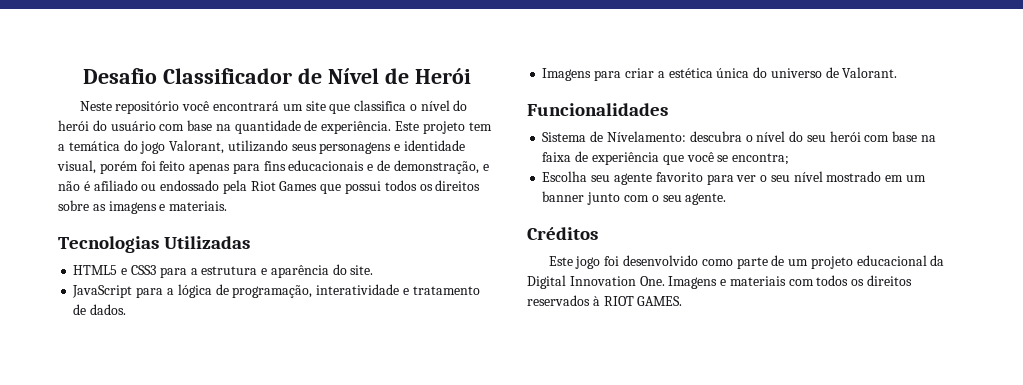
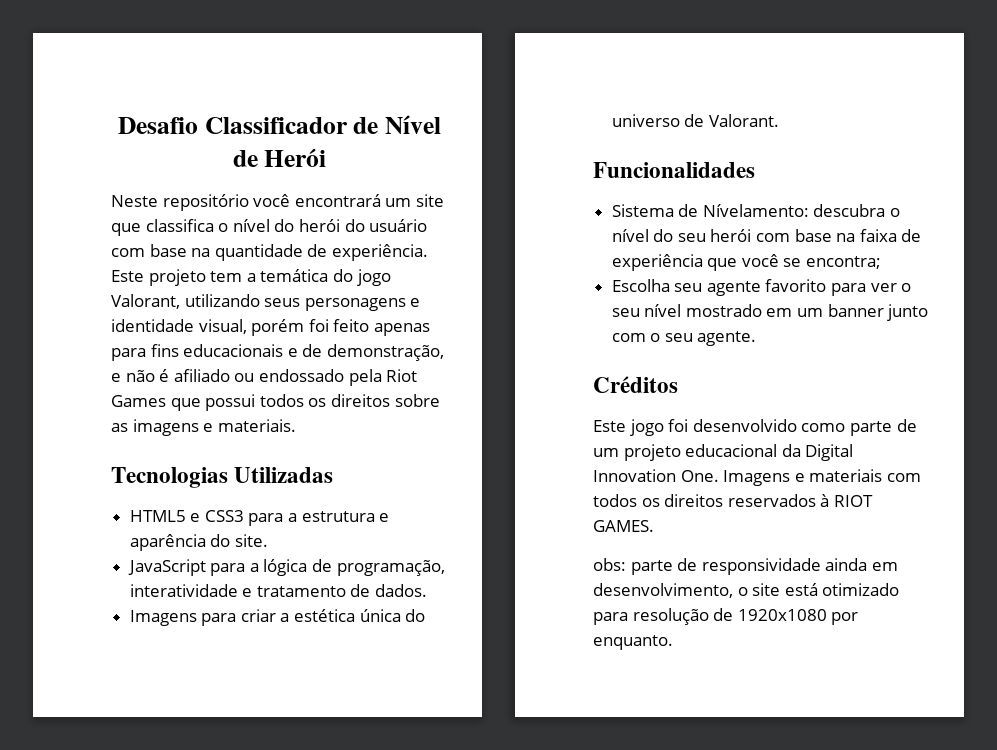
(683, 301) none -> [593,558,898,575] [593,583,900,598] [593,608,859,625] [593,635,673,650] // obs: parte de responsividade ainda em desenvolvimento, o site está otimizado para resolução de 1920x1080 por enquanto.

